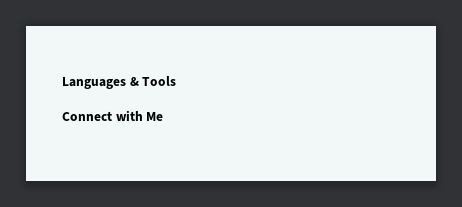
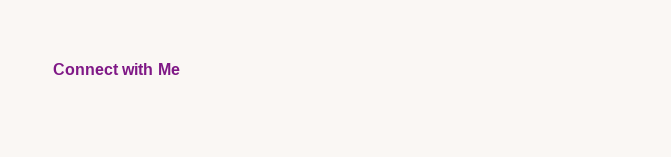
[62,76,177,89] Languages & Tools // -> (53, 69) none

